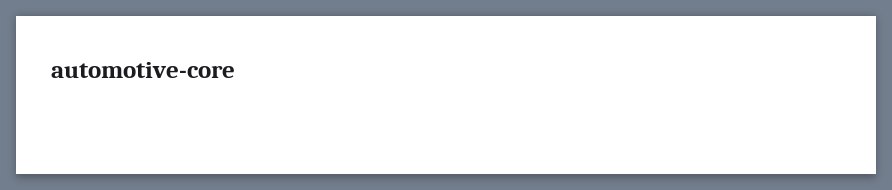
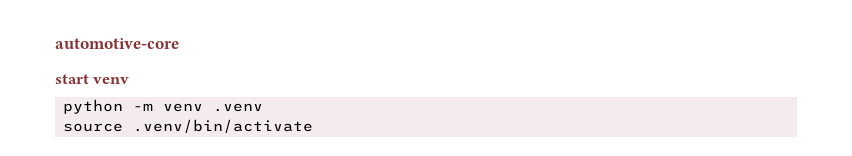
(235, 70) none -> [55,74,130,84] [63,99,264,114] [63,119,314,133] // start venv // python -m venv .venv // source .venv/bin/activate

